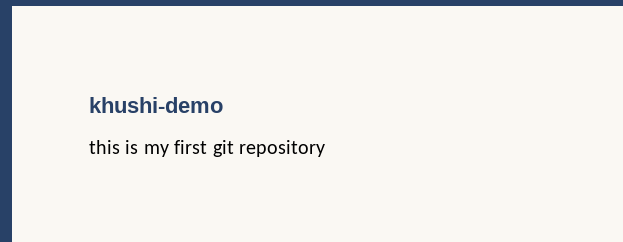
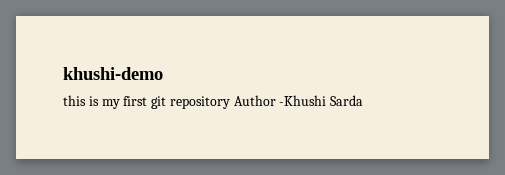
(325, 148) none -> [233,95,364,106] Author -Khushi Sarda

